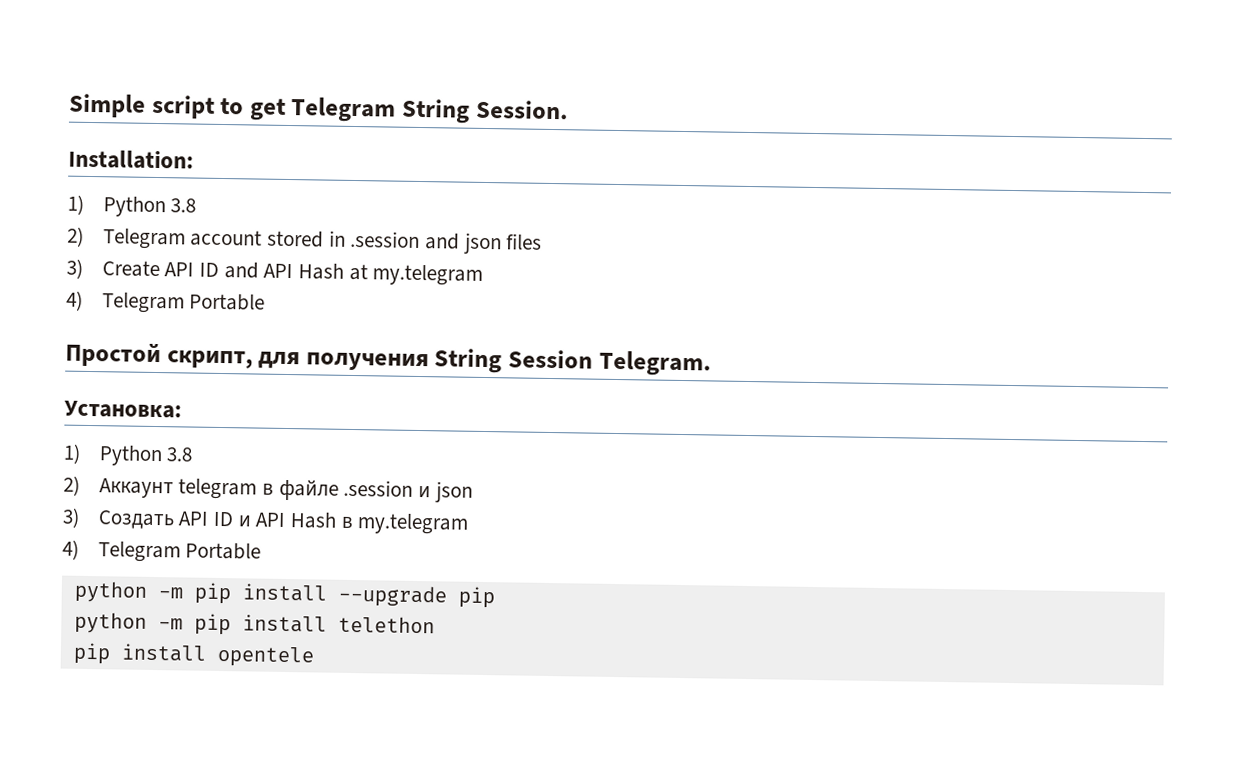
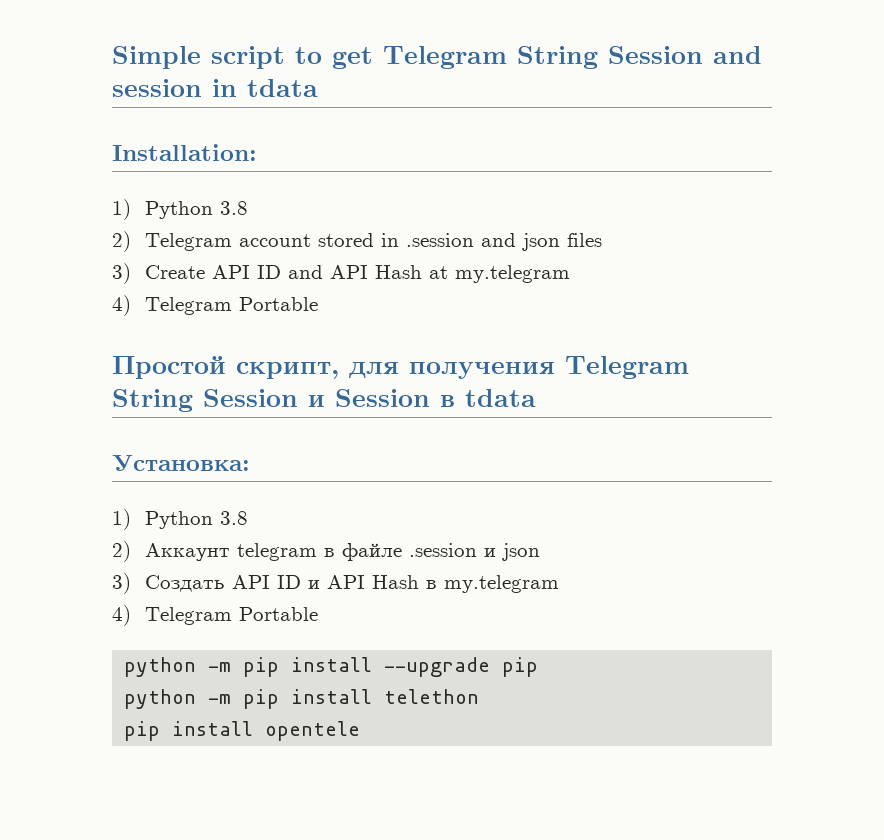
[475,99,568,120] Session. -> [608,46,762,64] [112,79,318,97] Session and session in tdata
[434,348,711,377] String Session Telegram. -> [565,356,689,379] [112,389,536,412] Telegram String Session и Session в tdata

